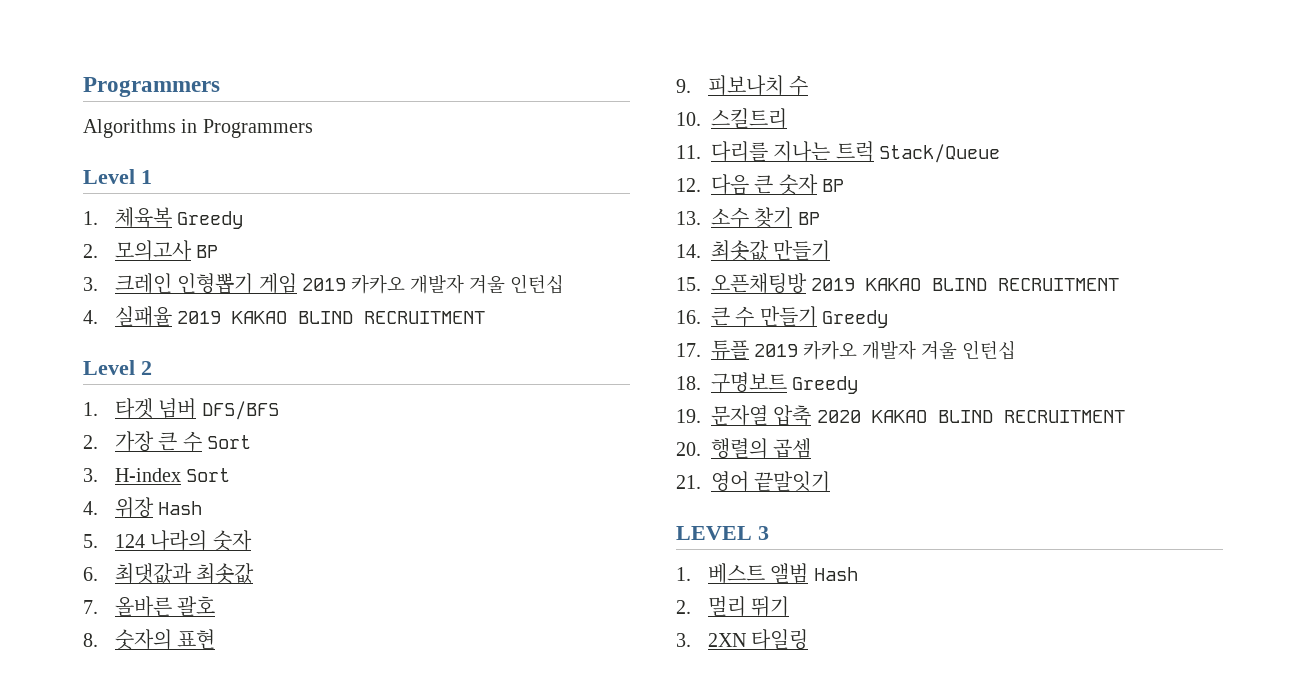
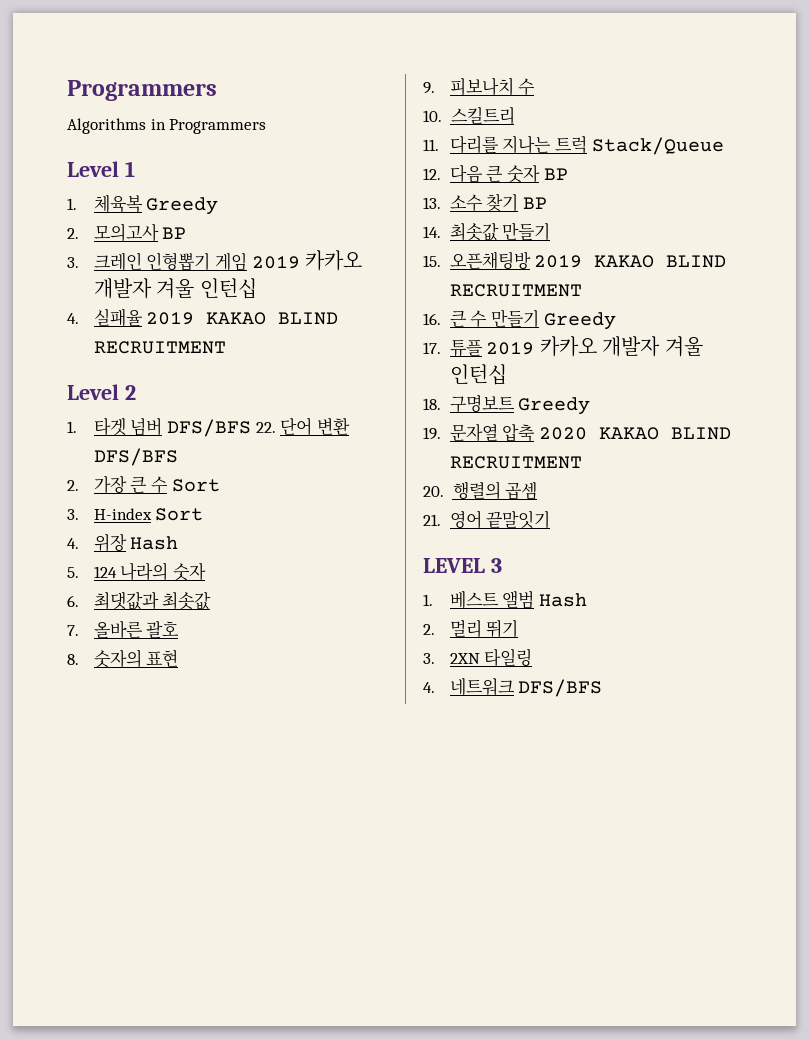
(279, 410) none -> [255,417,350,436] [93,448,178,466] 22. 단어 변환 DFS/BFS
(809, 639) none -> [423,678,603,697] // 4. 네트워크 DFS/BFS

